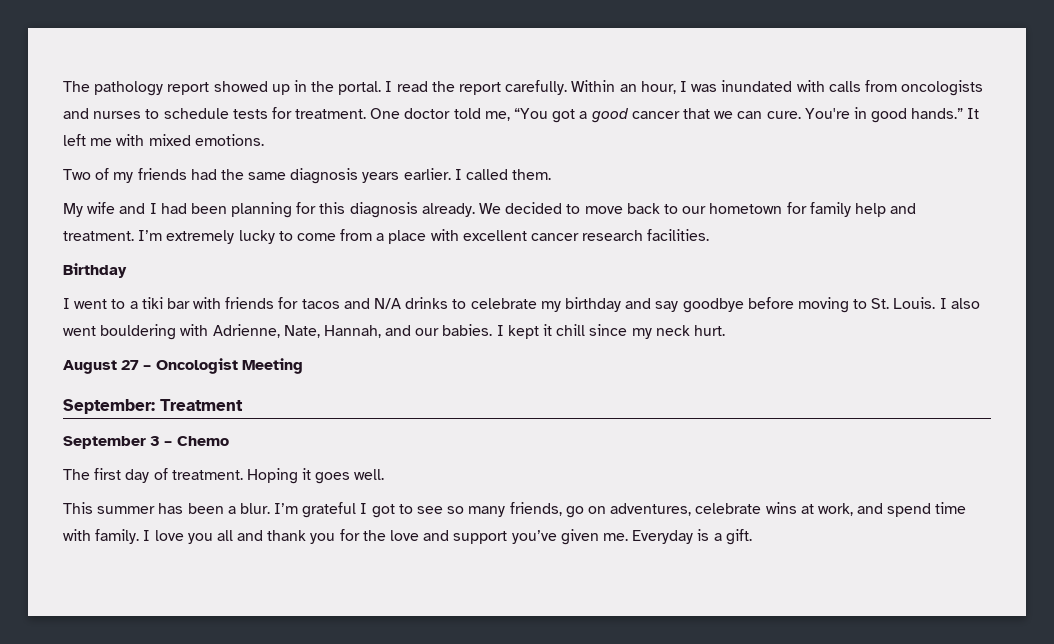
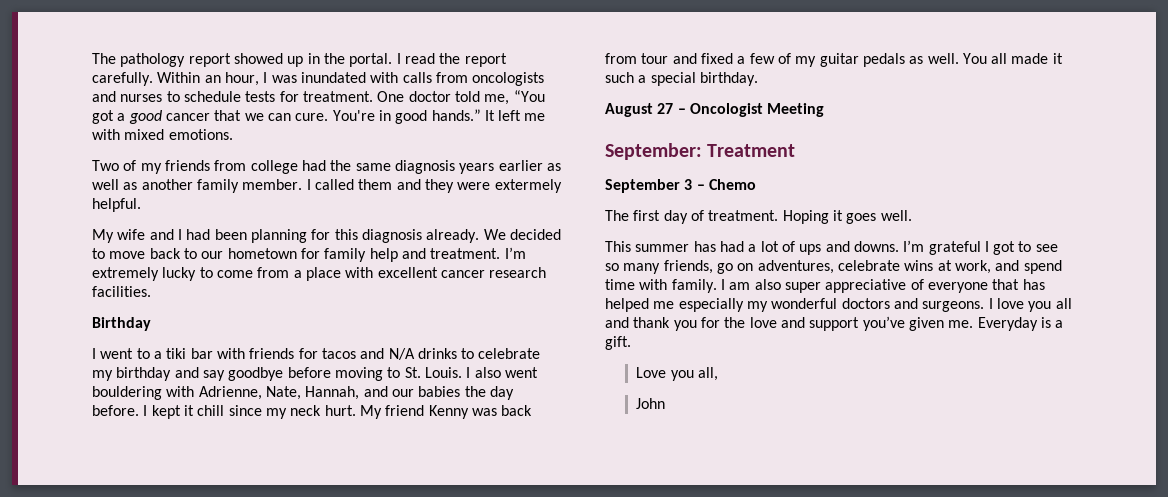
(187, 174) none -> [214,160,298,174] from college
[403,168,552,180] earlier. I called them. -> [498,160,561,171] [92,179,562,193] [92,198,141,212] earlier as well as another family member. I called them and they were extermely helpful.
[442,324,493,336] babies. -> [418,386,514,400] [92,405,139,416] babies the day before.
(725, 330) none -> [359,405,533,419] [605,53,1063,67] [605,72,758,86] My friend Kenny was back from tour and fixed a few of my guitar pedals as well. You all made it such a special birthday.
[187,503,270,514] been a blur. -> [719,241,899,255] had a lot of ups and downs.
(151, 535) none -> [729,279,1045,293] [605,298,993,312] am also super appreciative of everyone that has helped me especially my wonderful doctors and surgeons. I
(752, 537) none -> [636,367,719,381] [636,398,666,409] // Love you all, // John

